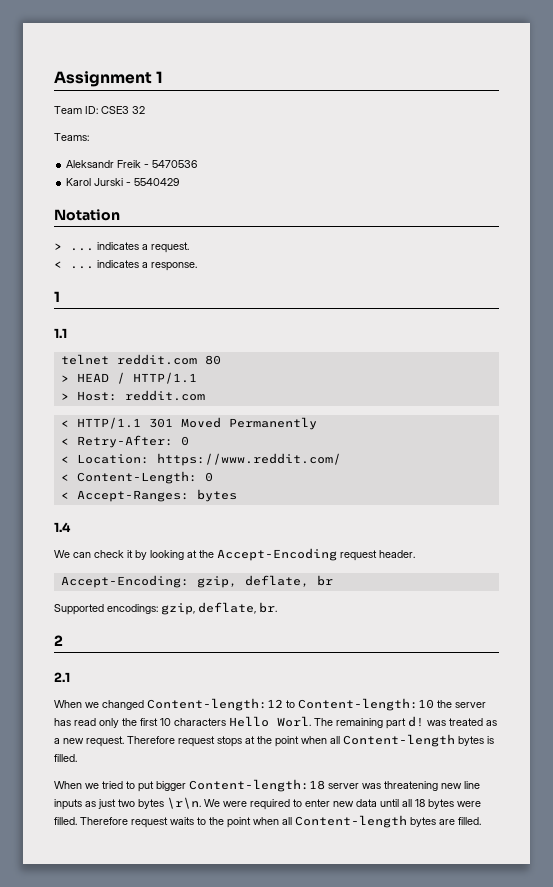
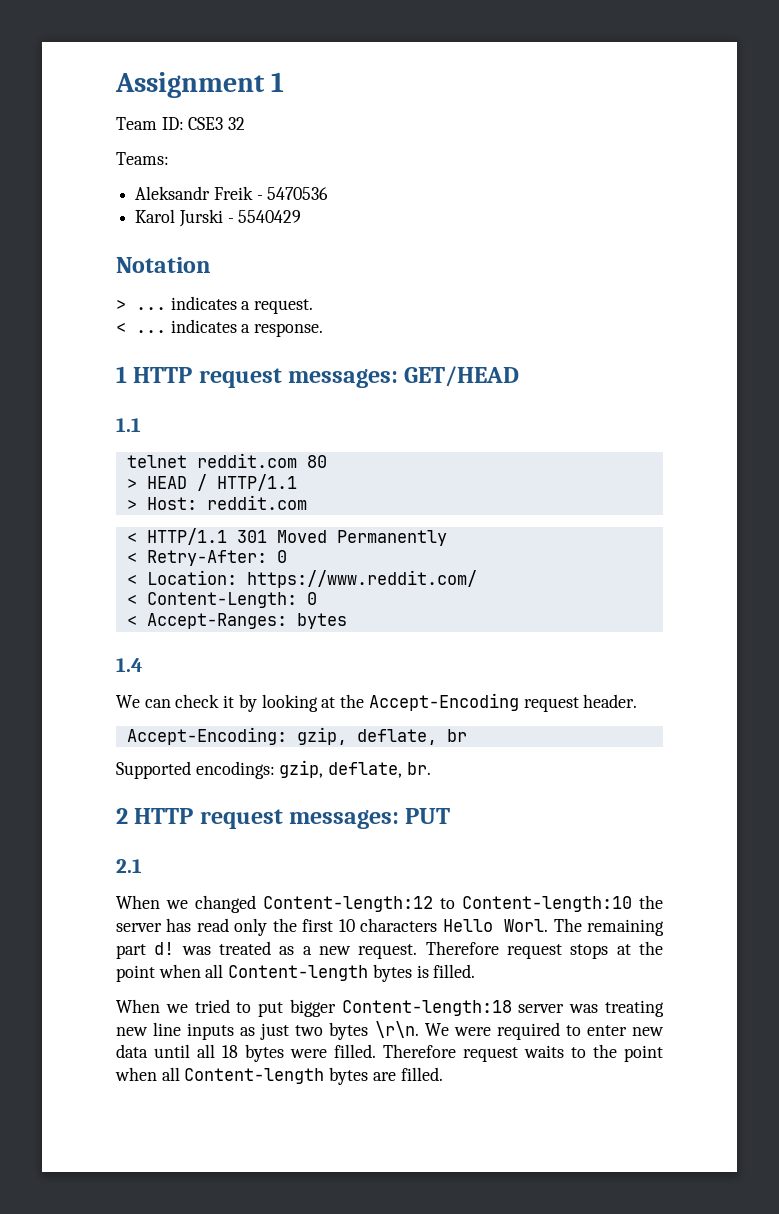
(60, 296) none -> [133,366,520,388] HTTP request messages: GET/HEAD
(63, 640) none -> [134,808,451,829] HTTP request messages: PUT
[384,781,438,791] threatening -> [605,1000,664,1017] treating

